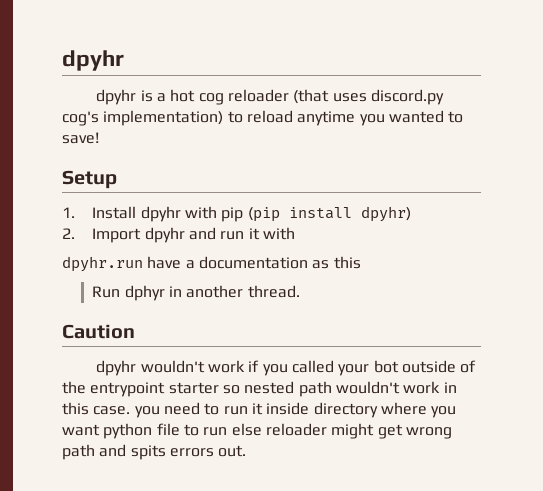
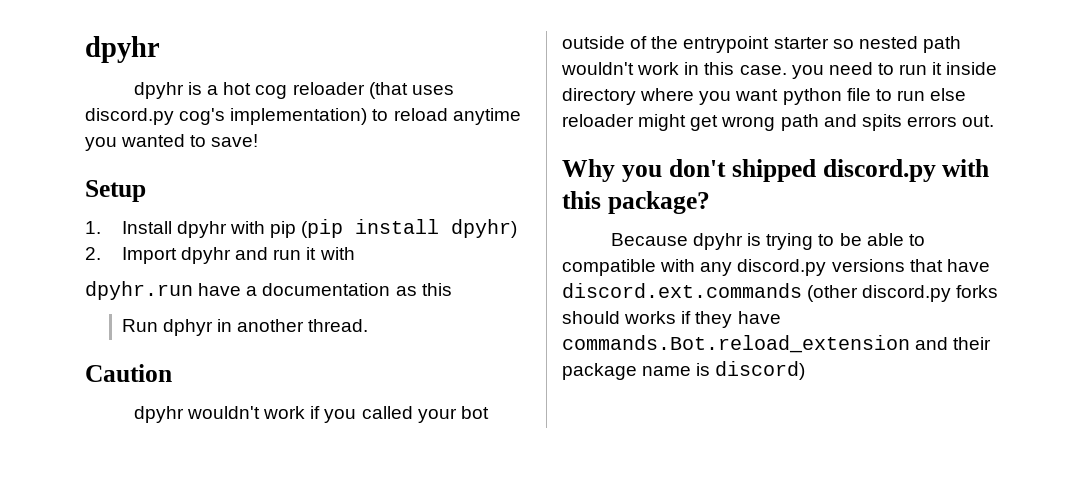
(247, 451) none -> [562,159,990,182] [562,191,710,214] [610,233,925,250] [562,259,990,276] [562,283,999,302] [562,311,781,328] [562,335,992,353] [562,361,806,380] // Why you don't shipped discord.py with this package? // Because dpyhr is trying to be able to compatible with any discord.py versions that have discord.ext.commands (other discord.py forks should works if they have commands.Bot.reload_extension and their package name is discord)

